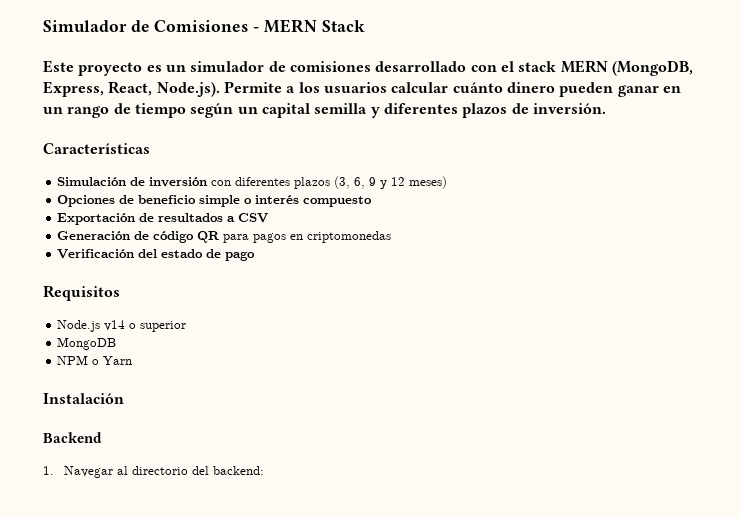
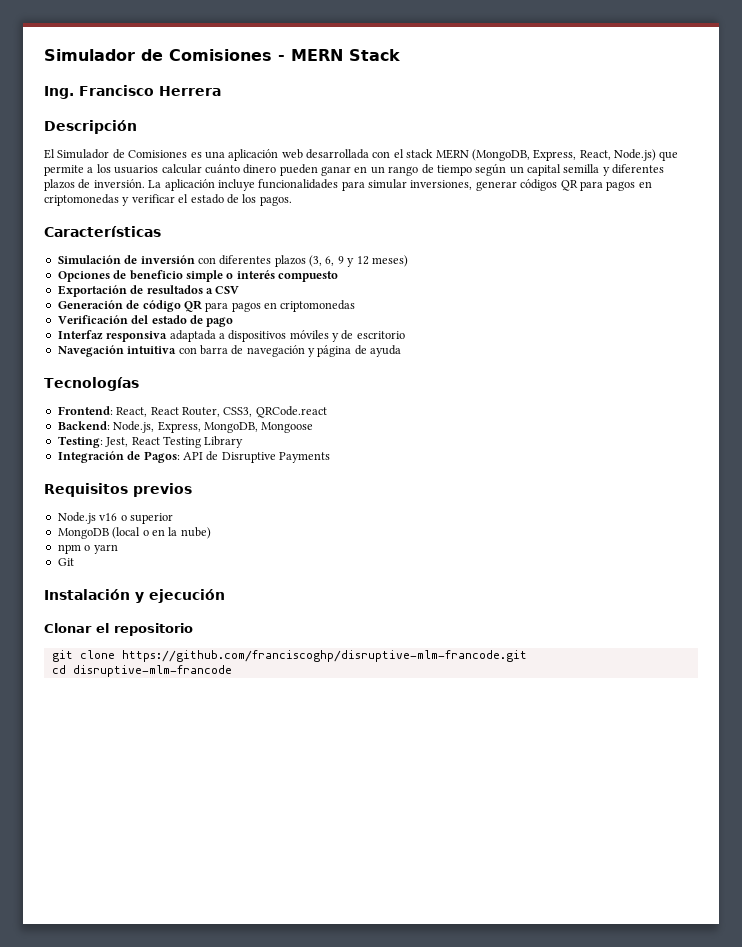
[43,60,467,76] Este proyecto es un simulador de comisiones desarrollado -> [44,85,221,99] [44,120,137,134] [44,149,369,161] Ing. Francisco Herrera // Descripción // El Simulador de Comisiones es una aplicación web desarrollada
[156,81,282,97] Node.js). Permite -> [614,149,679,161] [44,165,84,176] Node.js) que permite
(606, 108) none -> [148,179,652,191] [44,194,292,206] La aplicación incluye funcionalidades para simular inversiones, generar códigos QR para pagos en criptomonedas y verificar el estado de los pagos.
(256, 256) none -> [57,330,405,342] [57,345,402,357] [44,377,139,391] [57,406,327,418] [57,421,314,433] [57,436,244,448] [57,451,330,463] // Interfaz responsiva adaptada a dispositivos móviles y de escritorio // Navegación intuitiva con barra de navegación y página de ayuda // Tecnologías // Frontend: React, React Router, CSS3, QRCode.react // Backend: Node.js, Express, MongoDB, Mongoose // Testing: Jest, React Testing Library // Integración de Pagos: API de Disruptive Payments
(120, 293) none -> [133,483,192,497] previos
[104,320,126,331] v14 -> [99,513,118,521] v16
[57,355,133,365] [43,393,124,404] [43,432,102,443] [43,466,264,478] // NPM o Yarn // Instalación // Backend // 1. Navegar al directorio del backend: -> [112,527,211,539] [57,544,118,554] [57,558,74,566] [44,589,225,603] [44,623,193,636] [51,650,527,662] [51,665,232,677] (local o en la nube) // npm o yarn // Git // Instalación y ejecución // Clonar el repositorio // git clone https://github.com/franciscoghp/disruptive-mlm-francode.git // cd disruptive-mlm-francode

